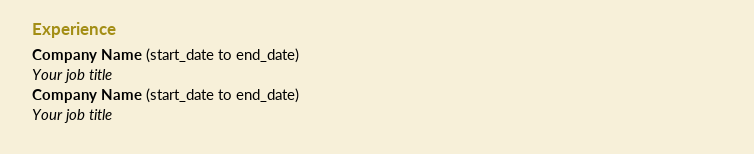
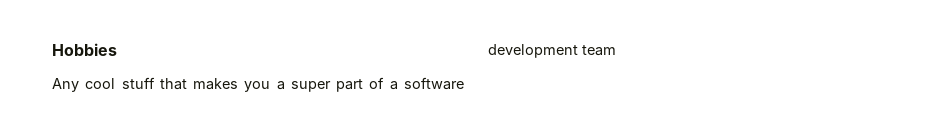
[32,22,116,38] [32,48,299,63] [32,69,112,83] [32,88,299,103] [32,109,112,123] Experience // Company Name (start_date to end_date) // Your job title // Company Name (start_date to end_date) // Your job title -> [52,43,117,56] [52,77,464,92] [488,44,616,58] Hobbies // Any cool stuff that makes you a super part of a software development team

